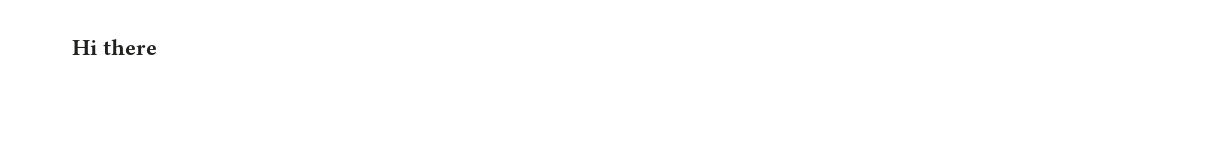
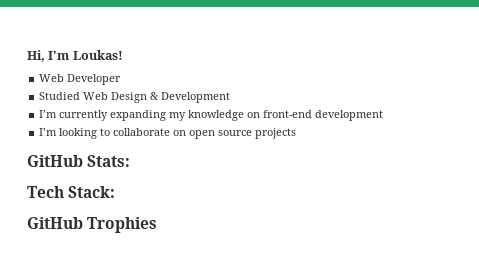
[72,39,158,55] Hi there -> [27,50,123,62] [39,74,122,85] [39,92,231,103] [39,110,384,121] [39,128,297,139] [27,155,131,167] [27,186,116,198] [27,217,158,233] Hi, I'm Loukas! // Web Developer // Studied Web Design & Development // I’m currently expanding my knowledge on front-end development // I’m looking to collaborate on open source projects // GitHub Stats: // Tech Stack: // GitHub Trophies

